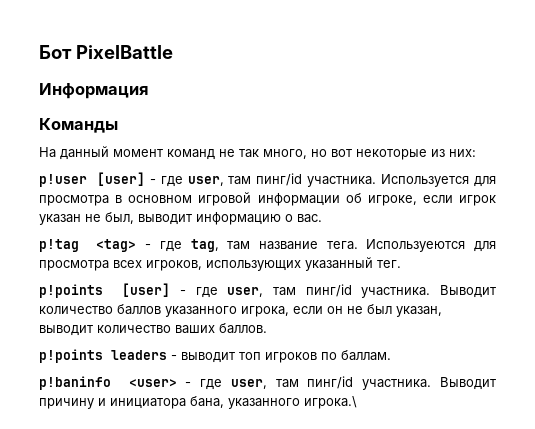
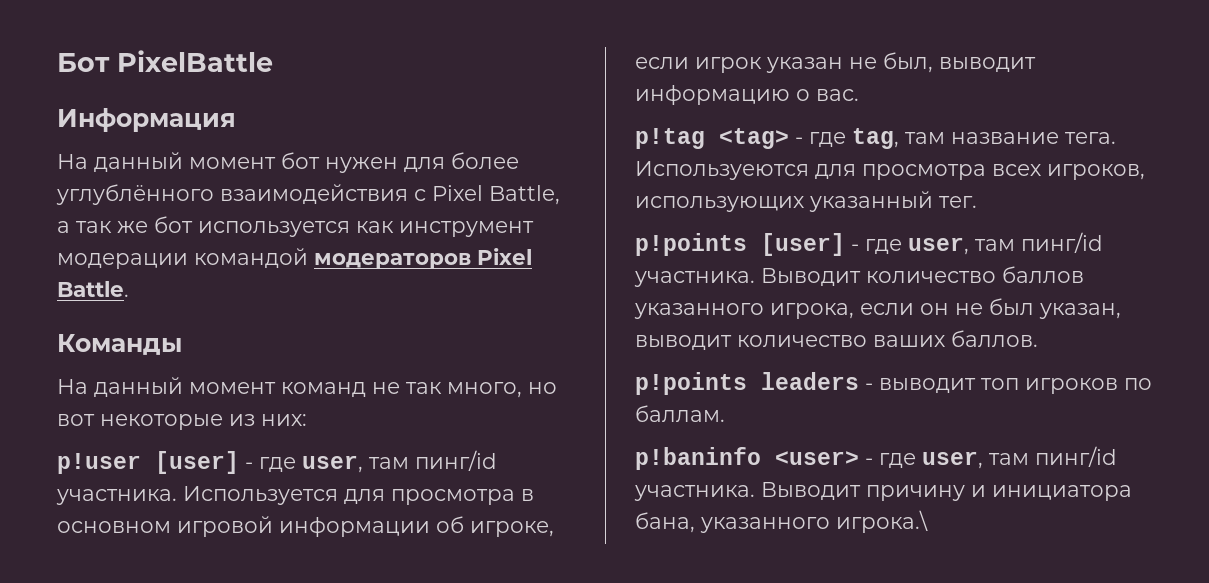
(149, 91) none -> [57,152,519,173] [56,184,560,205] [57,216,534,237] [57,248,532,269] [57,281,129,297] // На данный момент бот нужен для более углублённого взаимодействия с Pixel Battle, а так же бот используется как инструмент модерации командой модераторов Pixel Battle.

